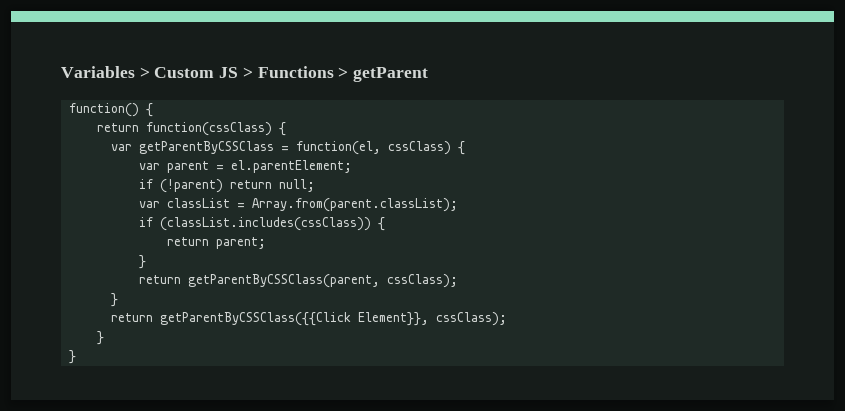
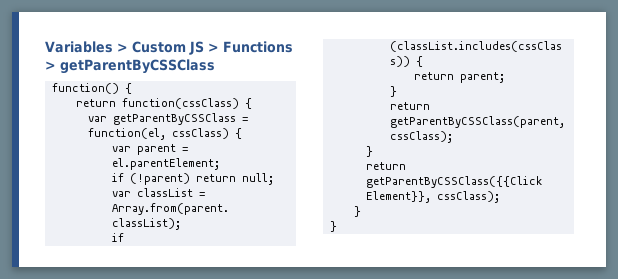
[353,67,429,82] getParent -> [60,59,215,74] getParentByCSSClass

